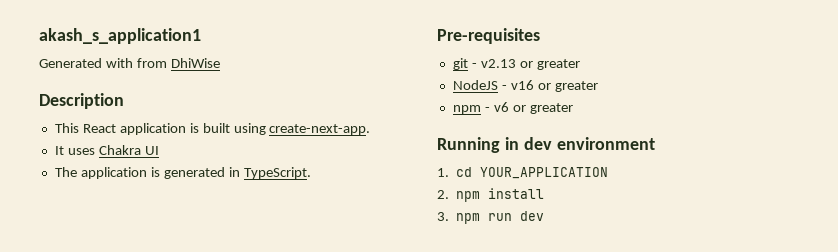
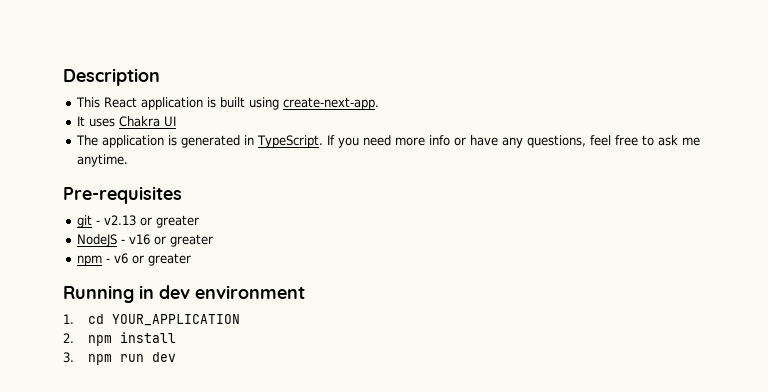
[39,28,201,44] [39,58,220,68] akash_s_application1 // Generated with from DhiWise // -> (63, 77) none
(311, 173) none -> [327,135,701,148] [77,154,129,167] If you need more info or have any questions, feel free to ask me anytime.

